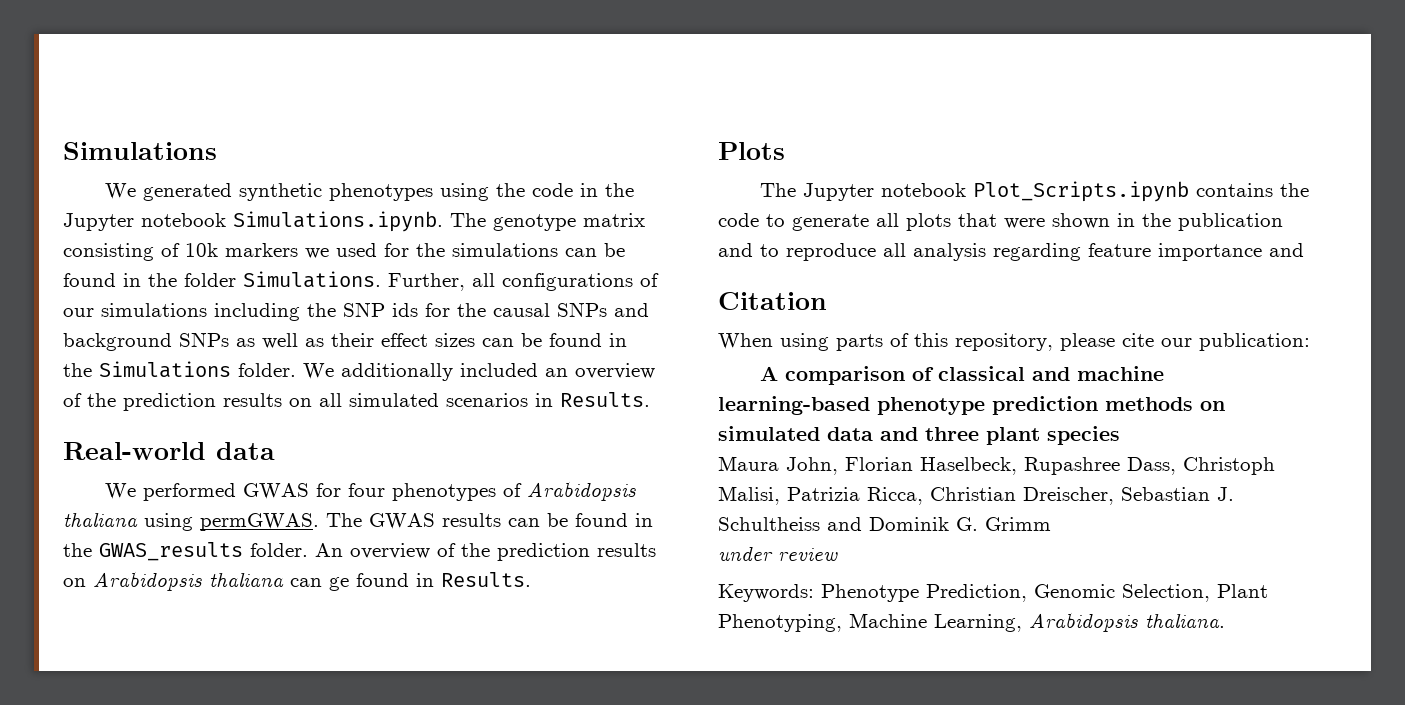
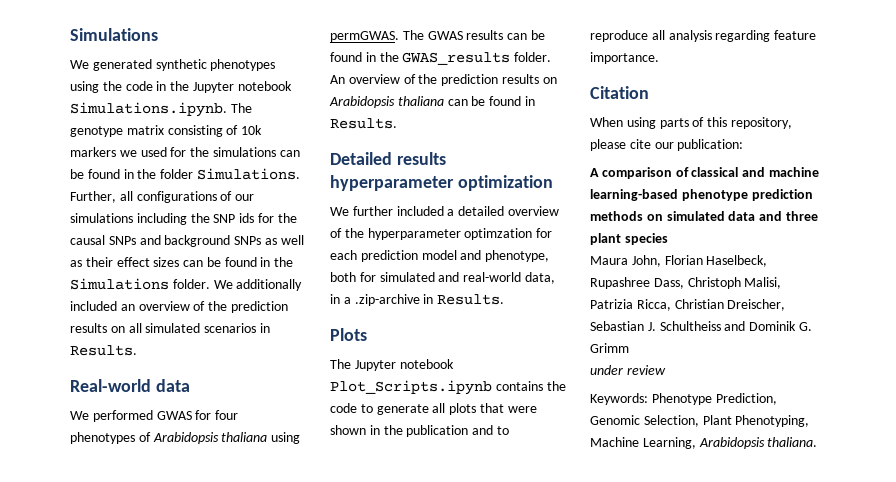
[329,577,349,591] ge -> [471,96,486,106] be
(531, 579) none -> [330,152,446,165] [330,175,553,191] [330,206,559,216] [330,228,553,240] [330,250,550,262] [330,272,555,284] [330,294,505,306] // Detailed results hyperparameter optimization // We further included a detailed overview of the hyperparameter optimzation for each prediction model and phenotype, both for simulated and real-world data, in a .zip-archive in Results.
[1158,243,1304,261] importance and -> [590,52,659,64] importance.

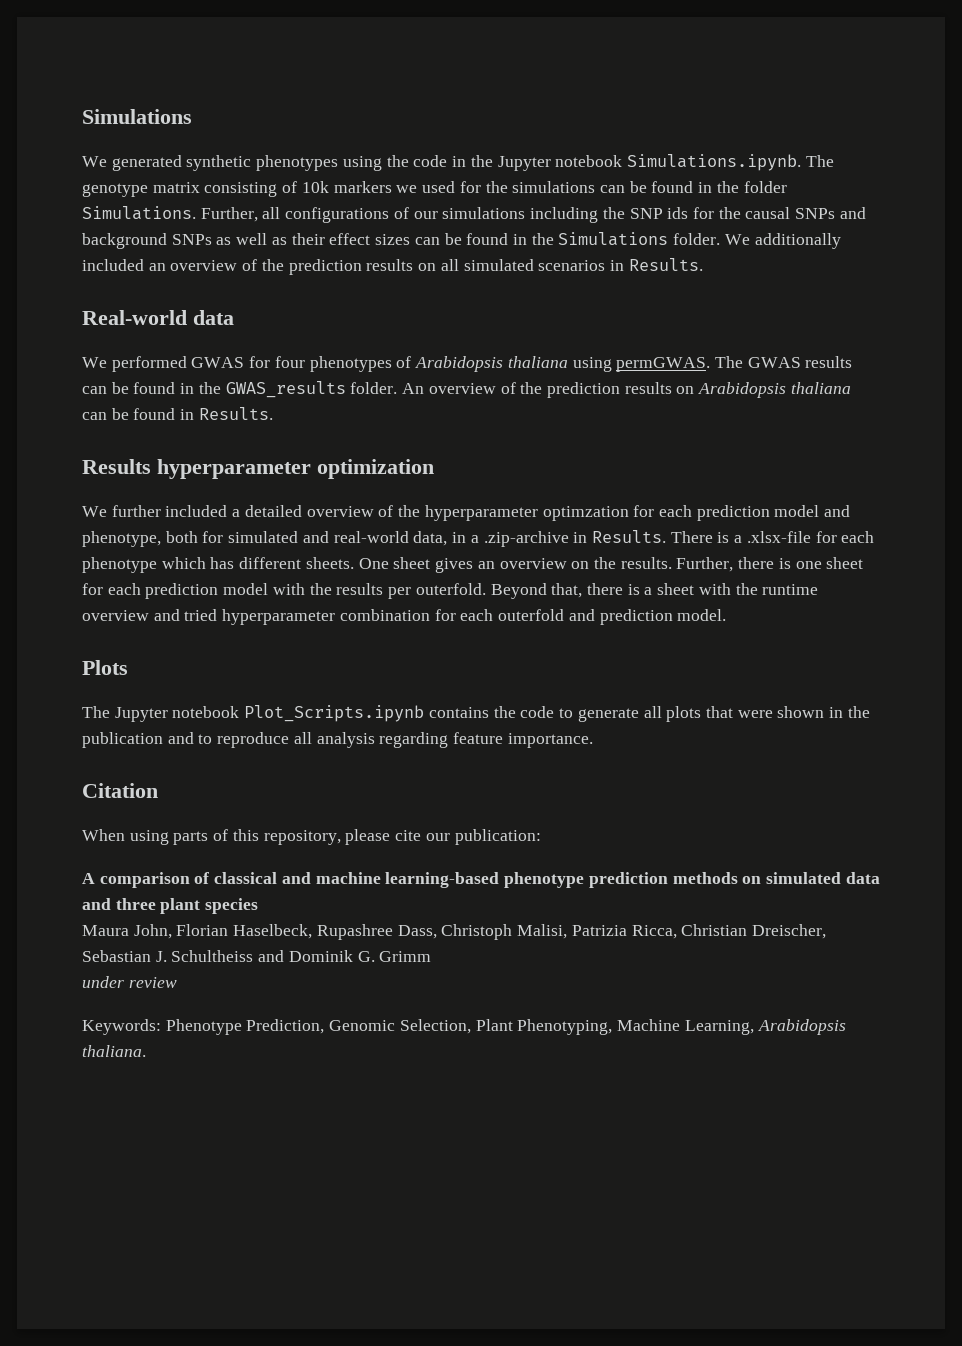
[330,152,446,165] Detailed results -> [82,459,151,474] Results
(505, 299) none -> [670,531,875,543] [82,557,864,573] [82,583,819,599] [82,609,727,625] There is a .xlsx-file for each phenotype which has different sheets. One sheet gives an overview on the results. Further, there is one sheet for each prediction model with the results per outerfold. Beyond that, there is a sheet with the runtime overview and tried hyperparameter combination for each outerfold and prediction model.

